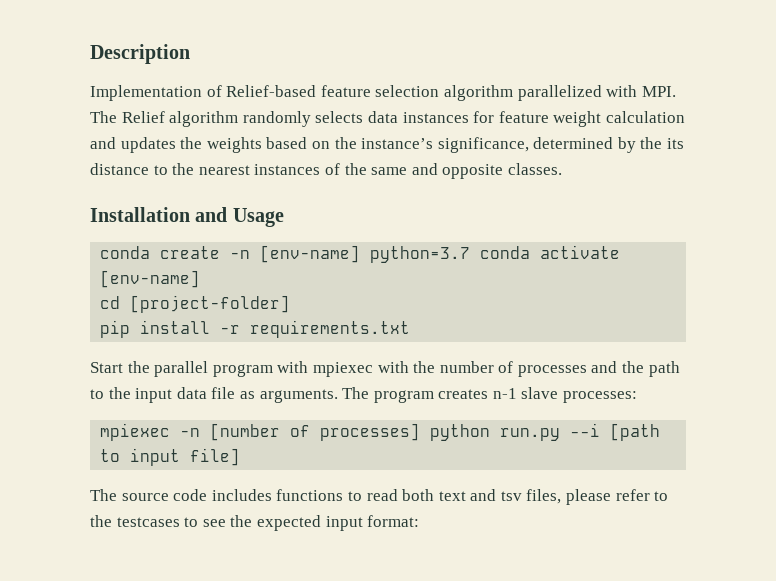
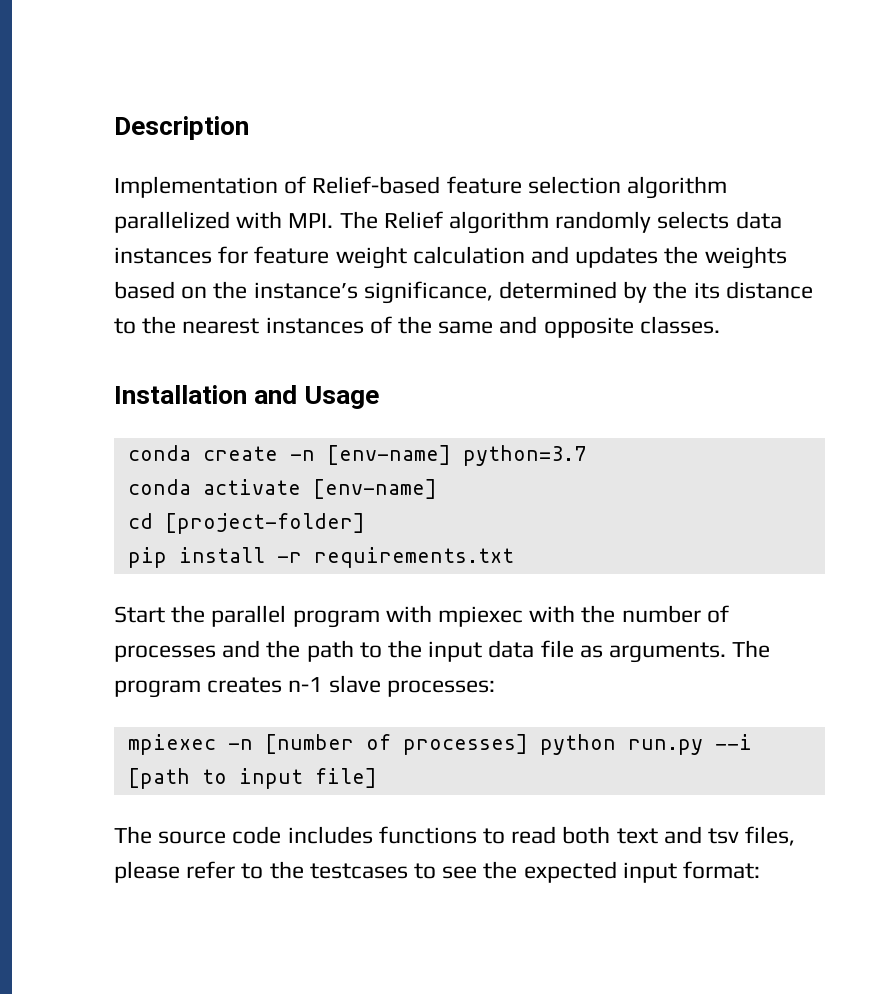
(471, 254) none -> (586, 455) //

